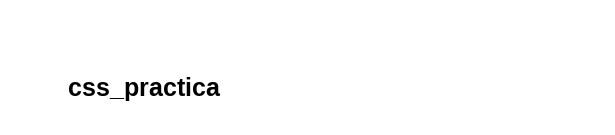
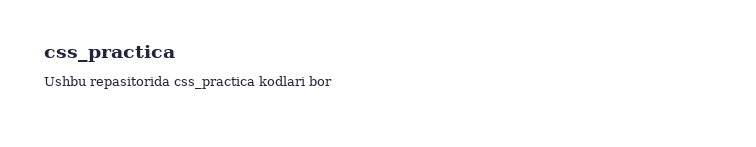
[68,77,221,101] css_practica -> [44,45,175,62] [44,76,332,89] css_practica // Ushbu repasitorida css_practica kodlari bor

